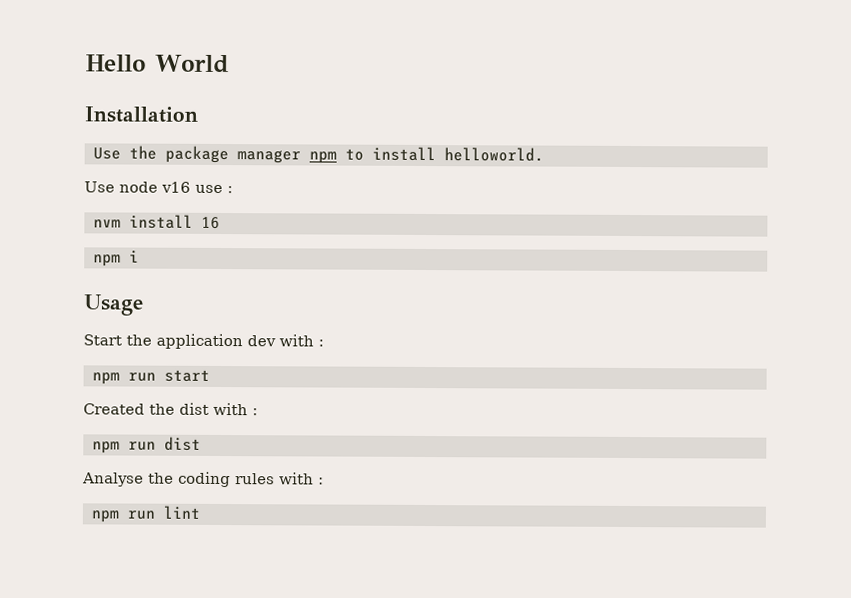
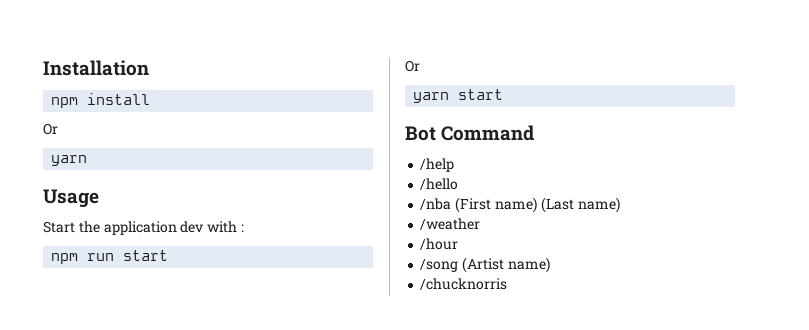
[85,54,230,74] Hello World // -> (43, 68) none
[93,145,544,164] [84,181,233,194] [93,214,220,229] [93,250,139,267] Use the package manager npm to install helloworld. // Use node v16 use : // nvm install 16 // npm i -> [51,93,151,108] [43,123,58,135] [51,155,88,166] npm install // Or // yarn
[83,402,258,416] [92,436,201,454] [82,471,324,488] [91,505,200,523] Created the dist with : // npm run dist // Analyse the coding rules with : // npm run lint -> [405,60,420,72] [413,89,504,103] [405,125,535,141] [420,158,455,172] [420,178,459,190] [420,197,620,213] [420,218,481,230] [420,238,459,250] [420,257,550,273] [420,278,508,290] Or // yarn start // Bot Command // /help // /hello // /nba (First name) (Last name) // /weather // /hour // /song (Artist name) // /chucknorris

